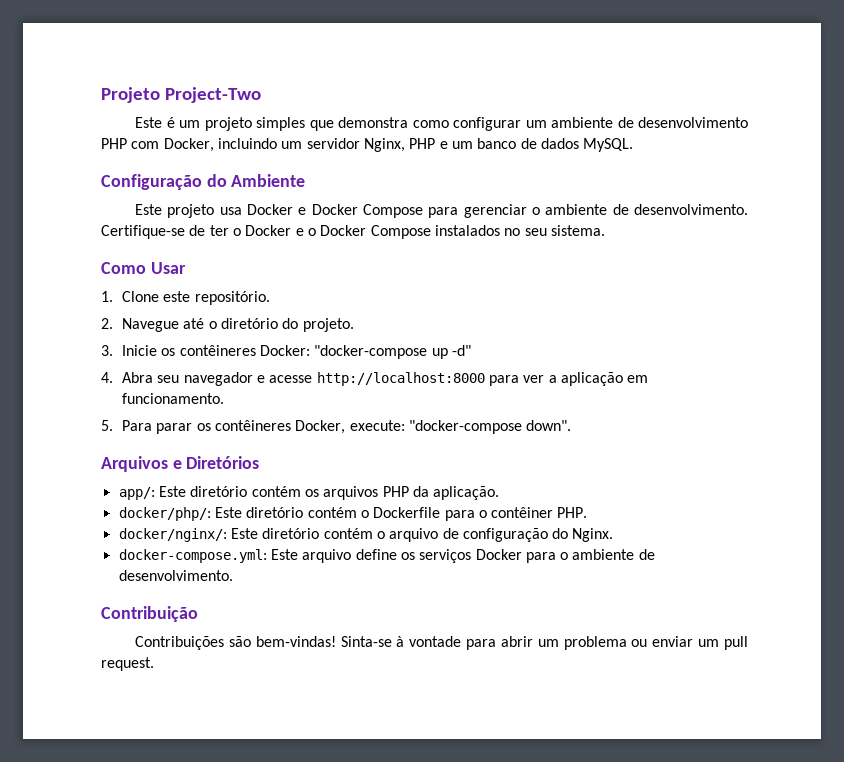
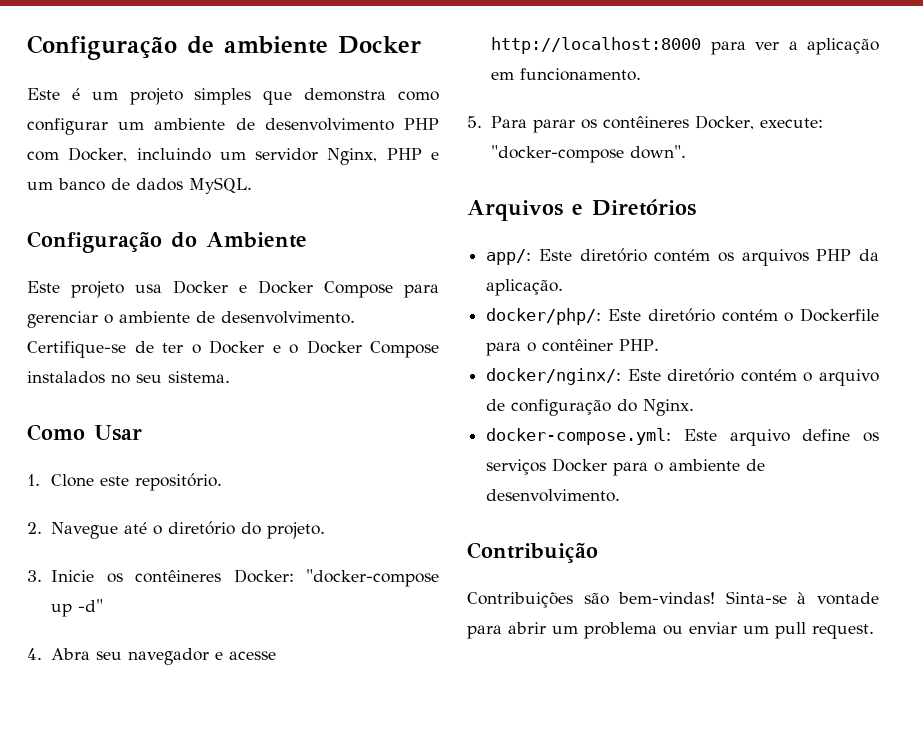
[101,87,261,103] Projeto Project-Two -> [27,35,421,60] Configuração de ambiente Docker

